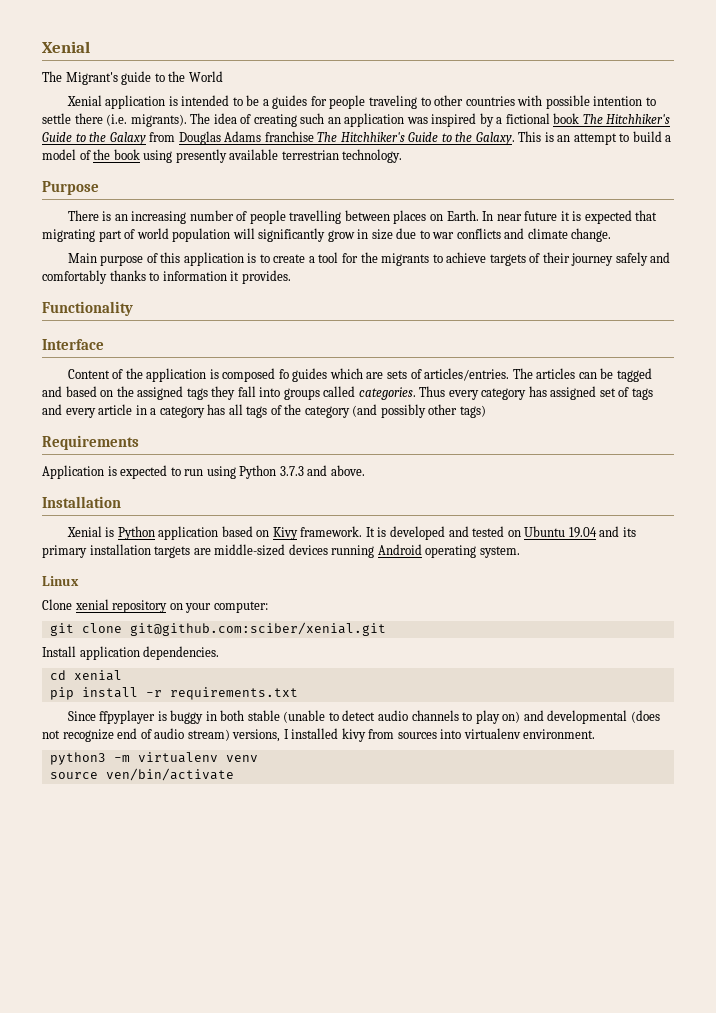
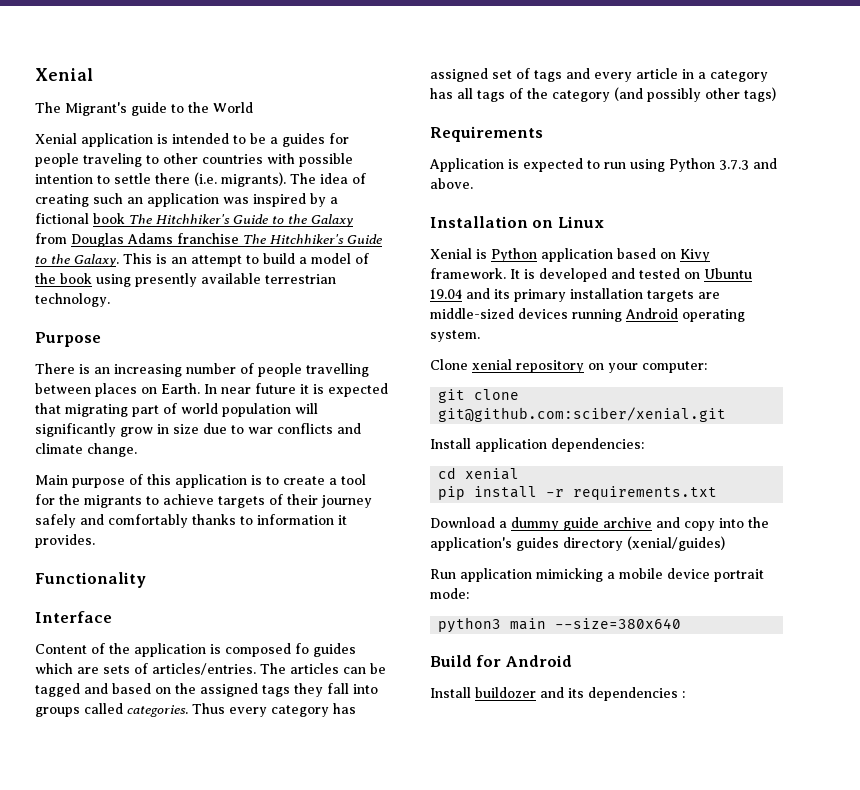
(121, 502) none -> [532,216,604,228] on Linux
[42,576,79,586] // Linux -> (480, 336) none
[143,646,220,660] dependencies. -> [551,438,644,452] dependencies:
[67,710,660,724] [42,728,596,742] [49,752,258,765] [49,768,234,781] Since ffpyplayer is buggy in both stable (unable to detect audio channels to play on) and developmental (does not recognize end of audio stream) versions, I installed kivy from sources into virtualenv environment. // python3 -m virtualenv venv // source ven/bin/activate -> [430,517,769,531] [430,536,725,551] [430,568,764,582] [430,588,469,599] [438,617,682,633] [430,655,572,667] [430,687,685,701] Download a dummy guide archive and copy into the application's guides directory (xenial/guides) // Run application mimicking a mobile device portrait mode: // python3 main --size=380x640 // Build for Android // Install buildozer and its dependencies :

